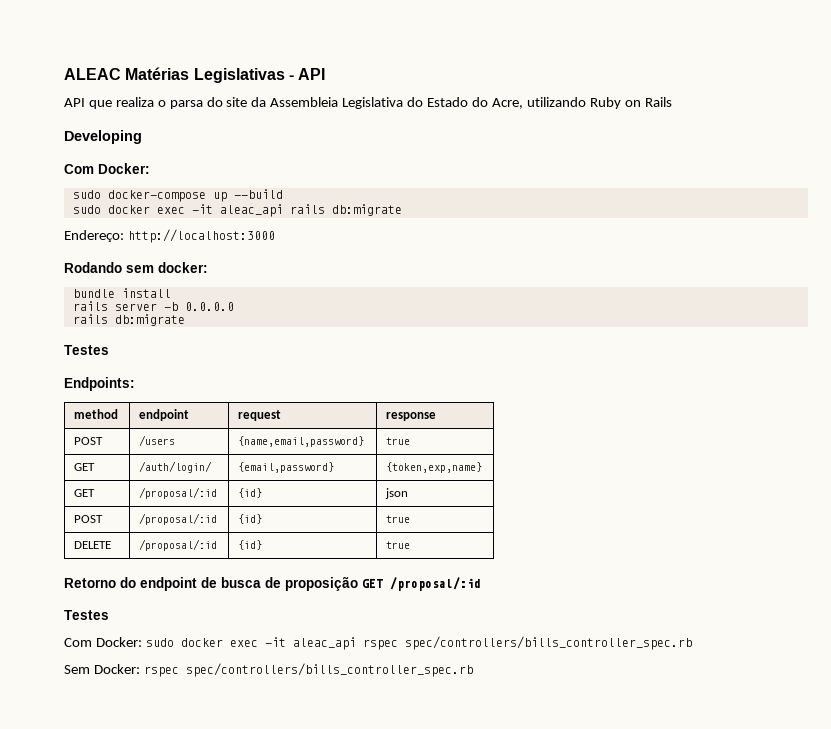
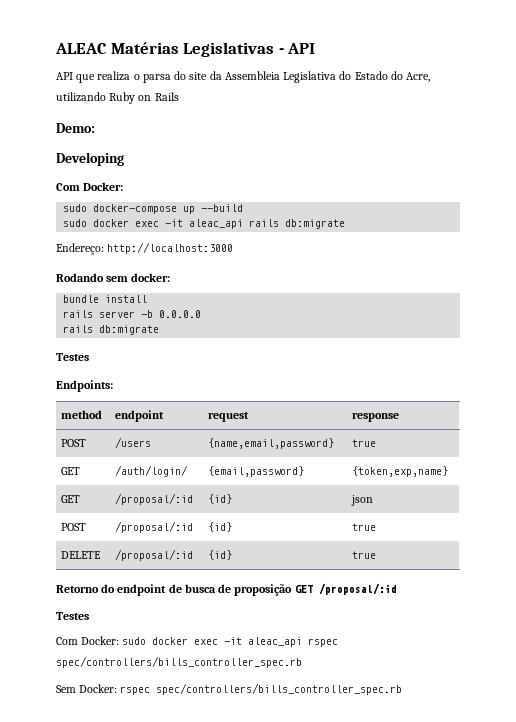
(672, 102) none -> [56,123,95,133] // Demo:

